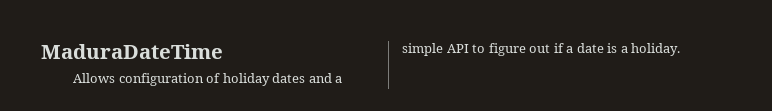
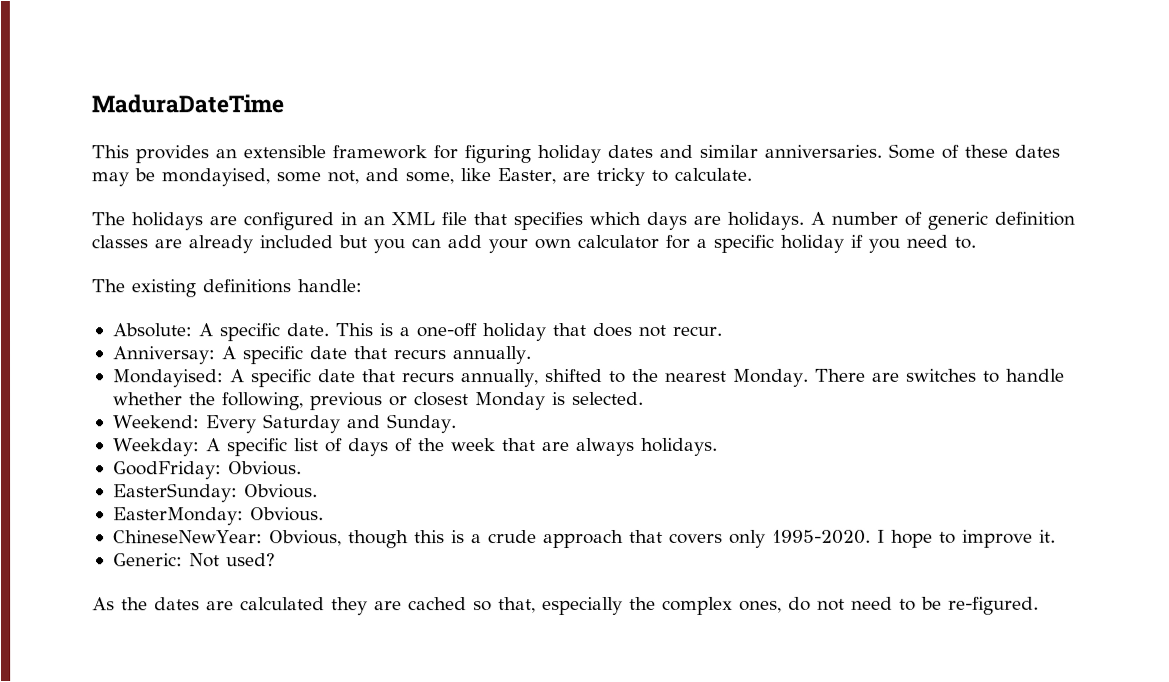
[73,73,343,86] [402,43,681,56] Allows configuration of holiday dates and a simple API to figure out if a date is a holiday. -> [91,143,1060,164] [91,167,752,187] [91,211,1075,231] [91,234,976,254] [91,279,362,298] [111,322,722,342] [112,346,532,365] [112,368,1065,388] [112,391,644,411] [112,414,457,434] [112,437,718,457] [112,461,302,480] [112,483,318,503] [112,507,324,526] [112,529,1056,549] [112,553,276,568] [92,596,1039,616] This provides an extensible framework for figuring holiday dates and similar anniversaries. Some of these dates may be mondayised, some not, and some, like Easter, are tricky to calculate. // The holidays are configured in an XML file that specifies which days are holidays. A number of generic definition classes are already included but you can add your own calculator for a specific holiday if you need to. // The existing definitions handle: // Absolute: A specific date. This is a one-off holiday that does not recur. // Anniversay: A specific date that recurs annually. // Mondayised: A specific date that recurs annually, shifted to the nearest Monday. There are switches to handle whether the following, previous or closest Monday is selected. // Weekend: Every Saturday and Sunday. // Weekday: A specific list of days of the week that are always holidays. // GoodFriday: Obvious. // EasterSunday: Obvious. // EasterMonday: Obvious. // ChineseNewYear: Obvious, though this is a crude approach that covers only 1995-2020. I hope to improve it. // Generic: Not used? // As the dates are calculated they are cached so that, especially the complex ones, do not need to be re-figured.

